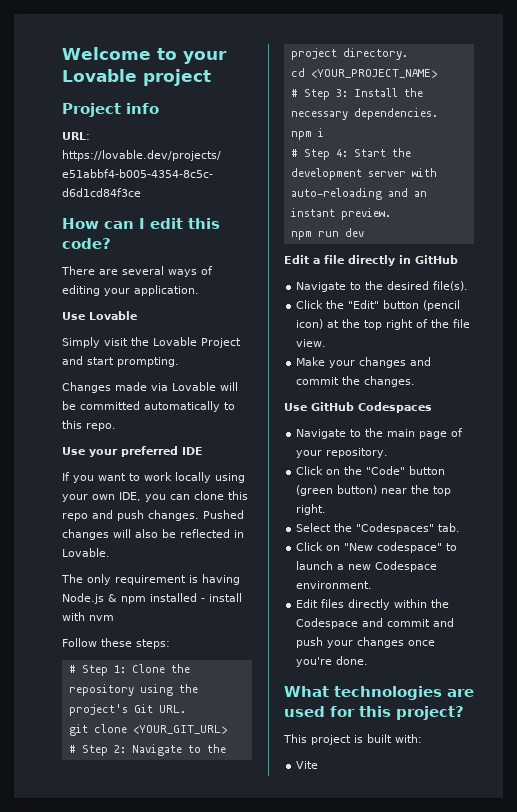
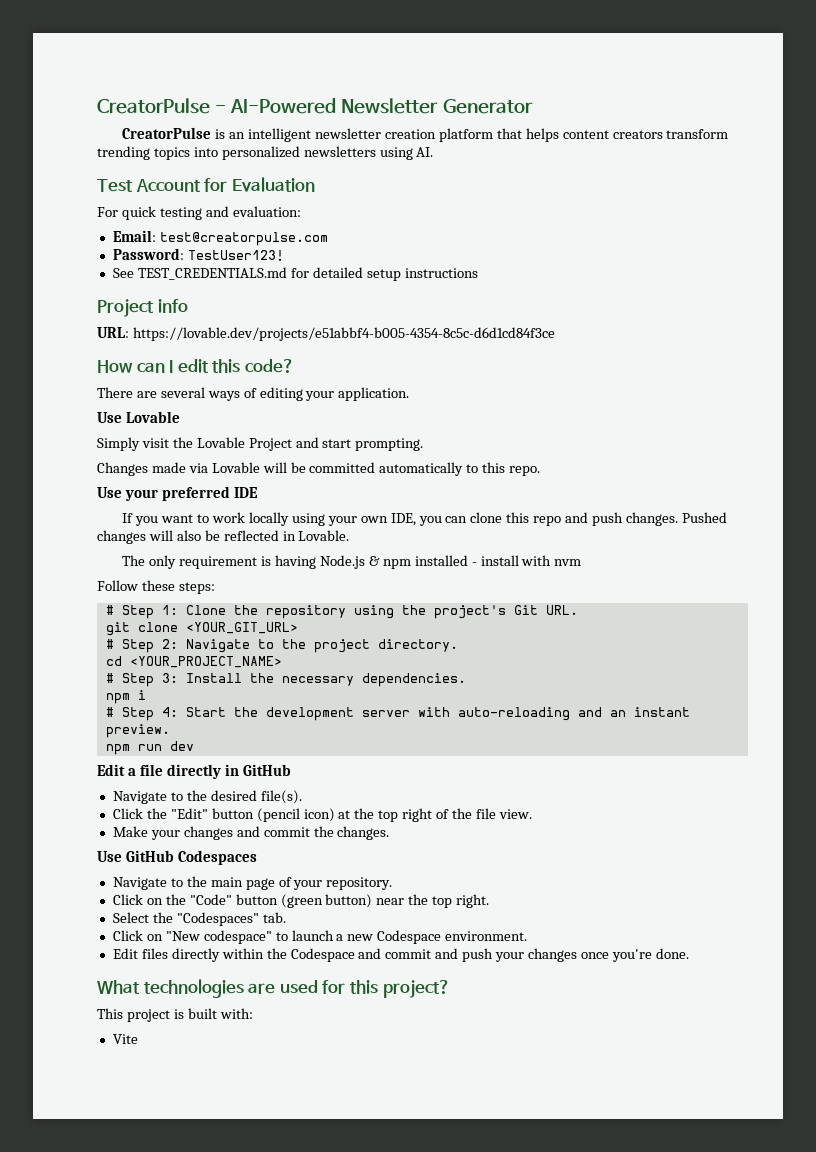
[62,47,227,64] [62,69,211,86] Welcome to your Lovable project -> [97,98,533,114] [122,127,729,142] [97,146,434,160] [97,177,315,192] [97,206,301,220] [112,230,328,246] [112,248,284,261] [112,267,478,281] CreatorPulse - AI-Powered Newsletter Generator // CreatorPulse is an intelligent newsletter creation platform that helps content creators transform trending topics into personalized newsletters using AI. // Test Account for Evaluation // For quick testing and evaluation: // Email: test@creatorpulse.com // Password: TestUser123! // See TEST_CREDENTIALS.md for detailed setup instructions

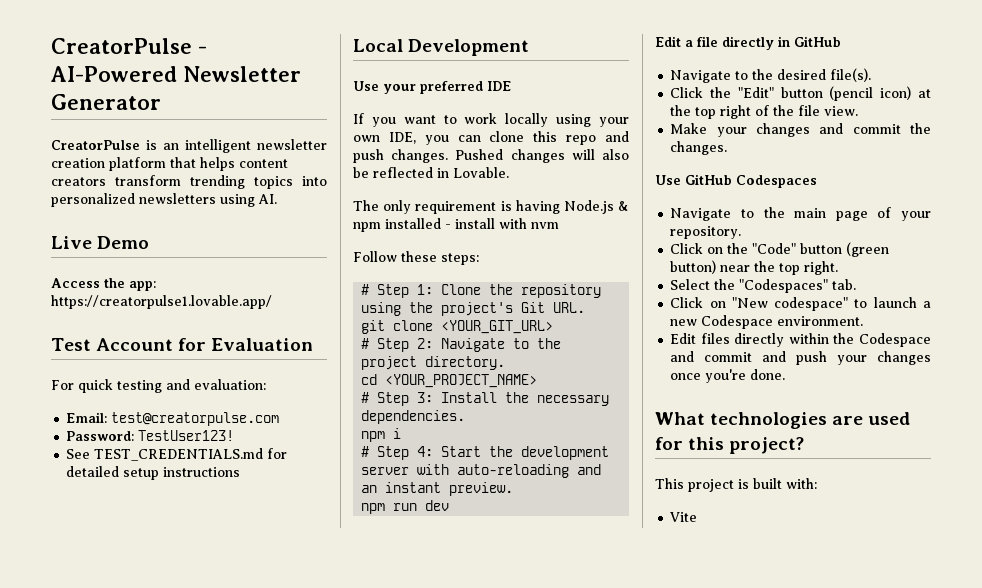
(434, 152) none -> [51,236,150,249] [51,278,156,291] [51,295,272,309] // Live Demo // Access the app: https://creatorpulse1.lovable.app/
[97,299,188,317] [97,327,555,341] [97,359,294,373] [97,387,410,401] [97,411,180,423] [97,437,424,451] [97,462,541,476] Project info // URL: https://lovable.dev/projects/e51abbf4-b005-4354-8c5c-d6d1cd84f3ce // How can I edit this code? // There are several ways of editing your application. // Use Lovable // Simply visit the Lovable Project and start prompting. // Changes made via Lovable will be committed automatically to this repo. -> [353,39,530,56] Local Development

